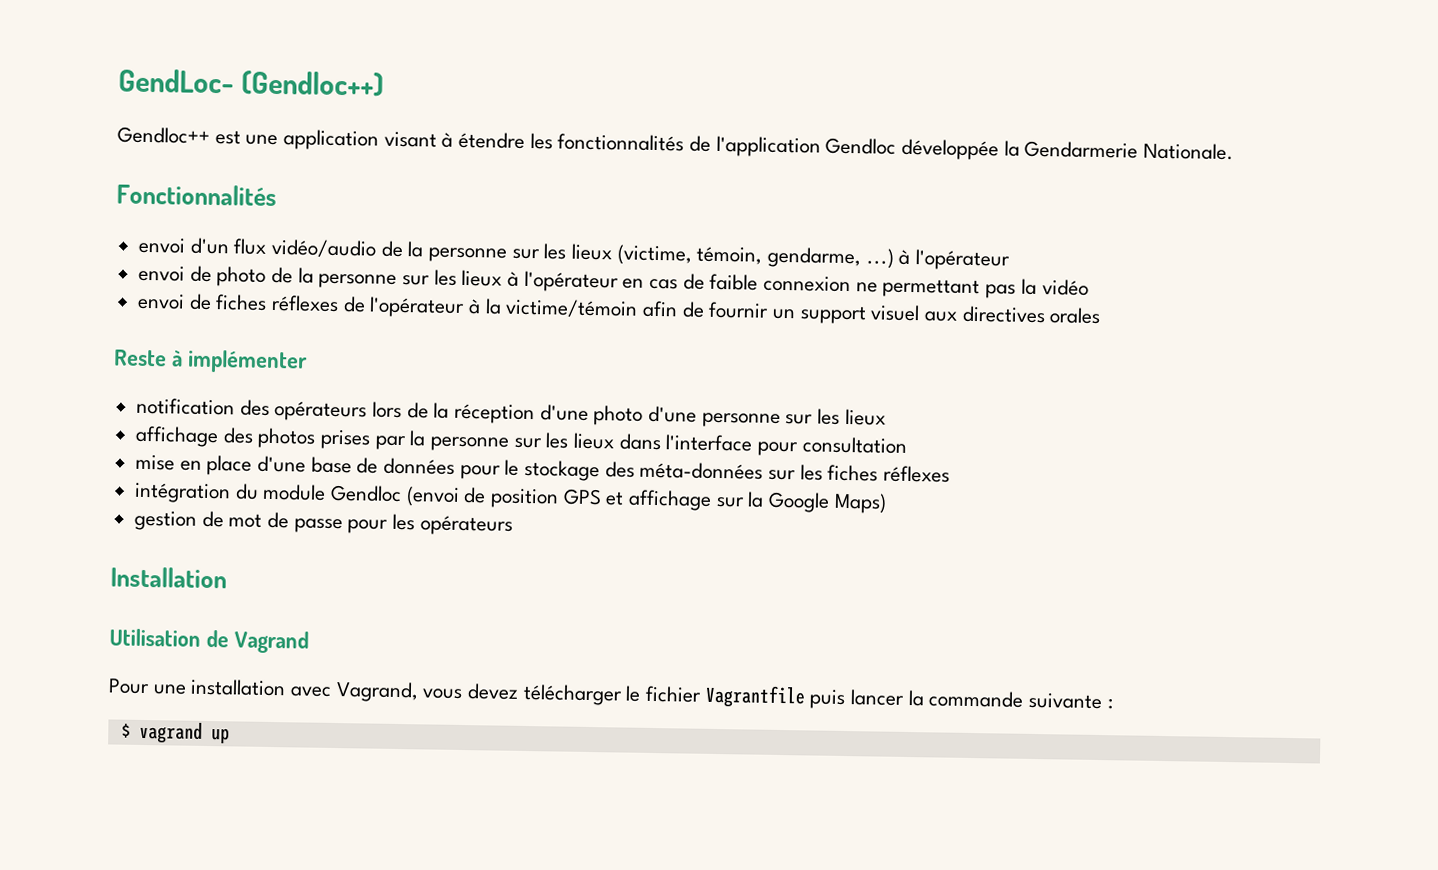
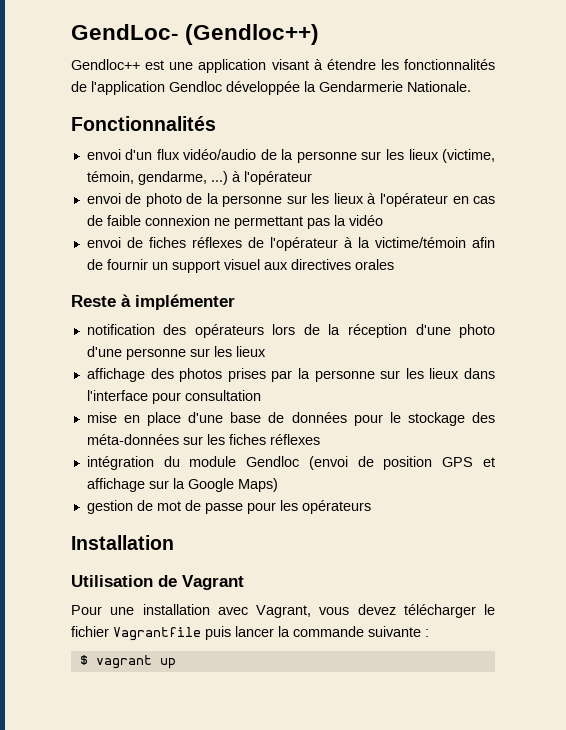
[233,630,309,654] Vagrand -> [182,575,244,590] Vagrant
[335,681,419,703] Vagrand, -> [256,605,311,618] Vagrant,
[138,721,203,744] vagrand -> [95,655,152,669] vagrant

